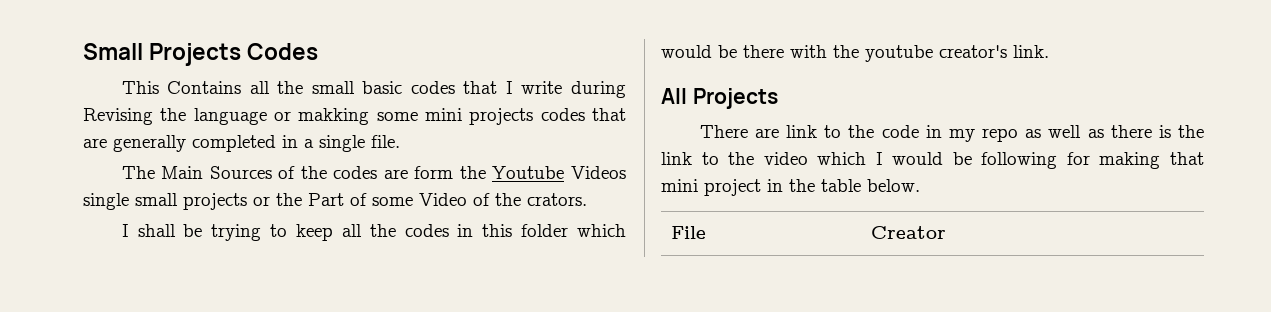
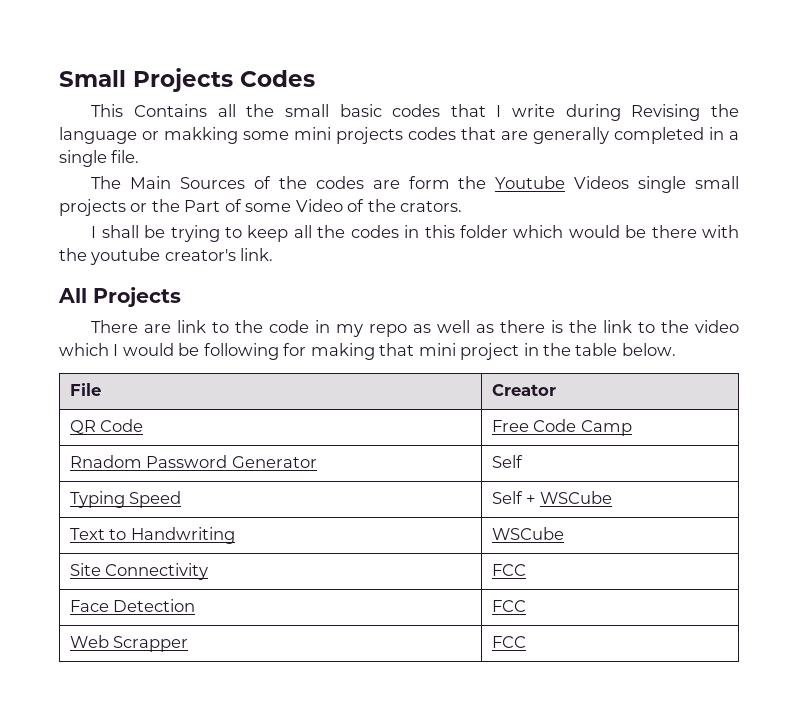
(947, 232) none -> [69,419,144,434] [491,419,632,436] [69,455,317,468] [491,455,523,468] [69,491,182,508] [491,491,612,504] [69,527,235,544] [491,527,564,540] [69,563,209,580] [491,564,526,576] [69,599,196,612] [491,600,526,612] [69,635,189,652] [491,636,526,648] // QR Code | Free Code Camp // Rnadom Password Generator | Self // Typing Speed | Self + WSCube // Text to Handwriting | WSCube // Site Connectivity | FCC // Face Detection | FCC // Web Scrapper | FCC

